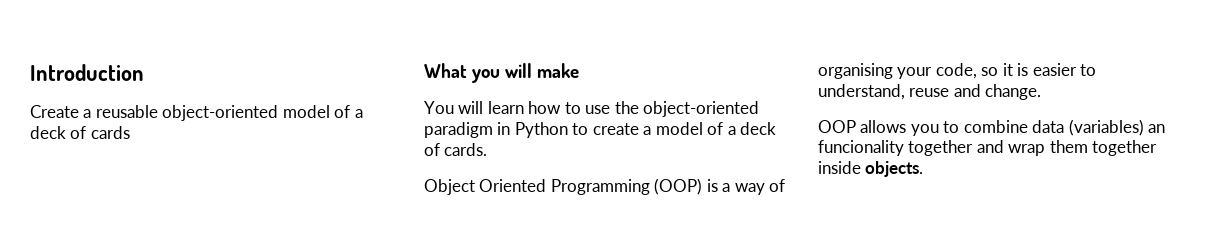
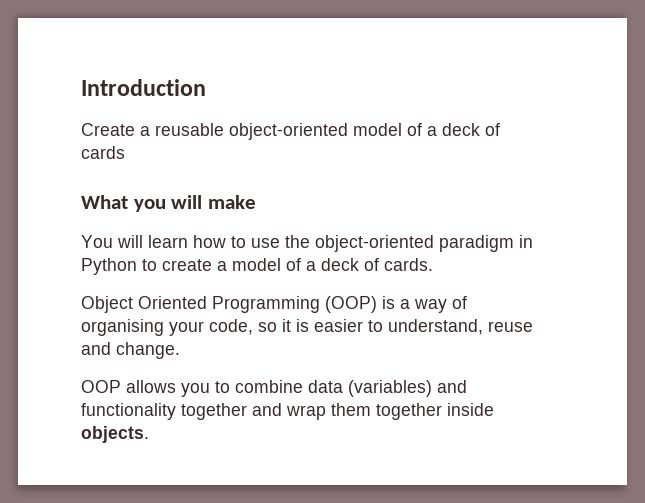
[1148,124,1166,133] [818,140,904,156] an funcionality -> [437,380,467,393] [81,403,176,420] and functionality

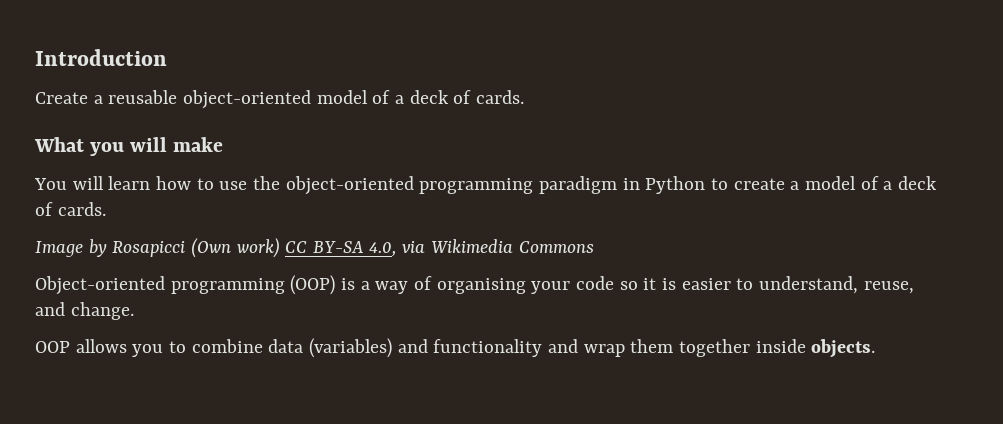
[81,146,125,159] cards -> [476,90,525,104] cards.
(434, 243) none -> [419,178,534,194] programming
[81,296,320,313] Object Oriented Programming -> [35,238,594,258] [35,276,285,295] Image by Rosapicci (Own work) CC BY-SA 4.0, via Wikimedia Commons // Object-oriented programming
[209,319,253,335] code, -> [576,276,615,290] code
[488,321,533,332] reuse -> [863,281,914,294] reuse,
[181,403,247,420] together -> (543, 348) none

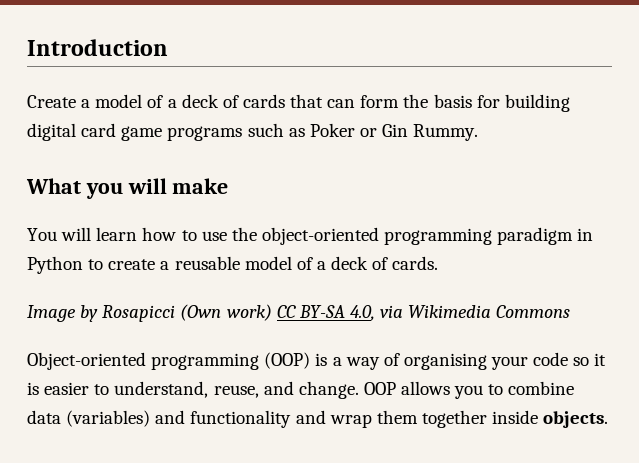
[108,90,525,109] reusable object-oriented model of a deck of cards. -> [95,94,570,112] [27,123,479,141] model of a deck of cards that can form the basis for building digital card game programs such as Poker or Gin Rummy.
(800, 185) none -> [174,256,240,270] reusable
(134, 311) // -> (359, 390) none

